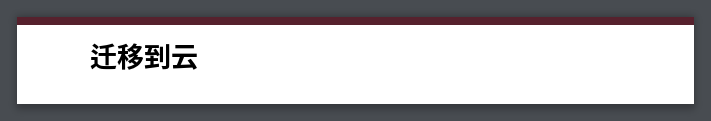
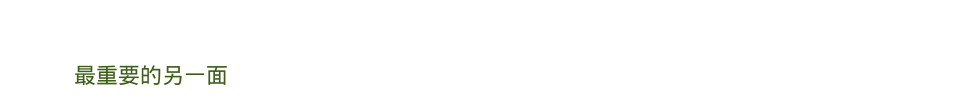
[90,43,198,70] 迁移到云 -> [74,65,228,86] 最重要的另一面

